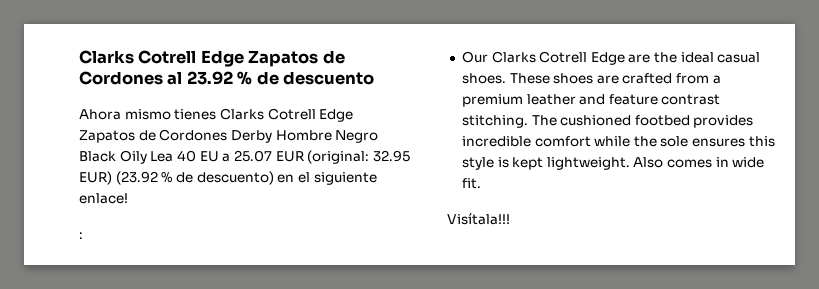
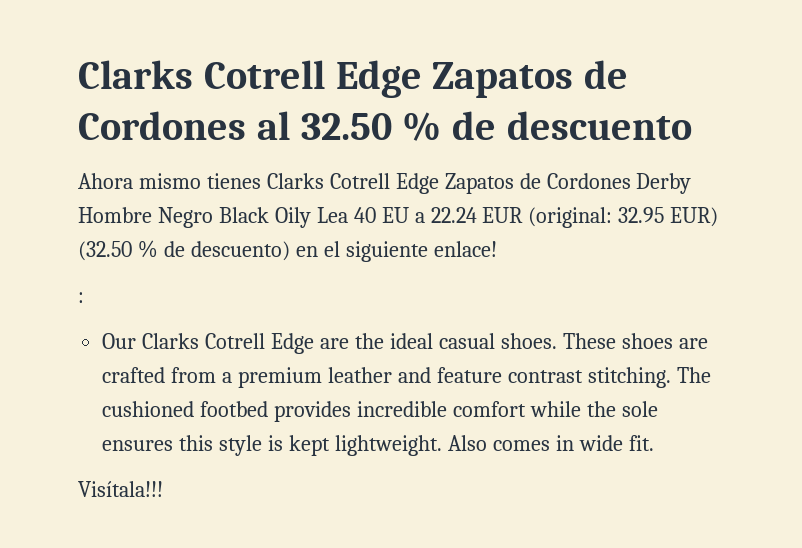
[186,71,233,85] 23.92 -> [300,113,392,140] 32.50
[233,150,272,162] 25.07 -> [430,207,477,223] 22.24
[115,171,158,185] (23.92 -> [78,241,132,261] (32.50

